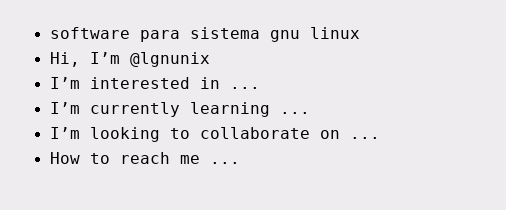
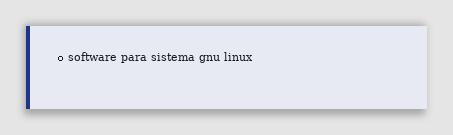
[49,52,210,67] [49,77,260,89] [49,102,310,117] [49,127,380,142] [49,152,240,164] // Hi, I’m @lgnunix // I’m interested in ... // I’m currently learning ... // I’m looking to collaborate on ... // How to reach me ... -> (254, 56) none

